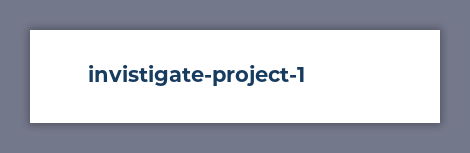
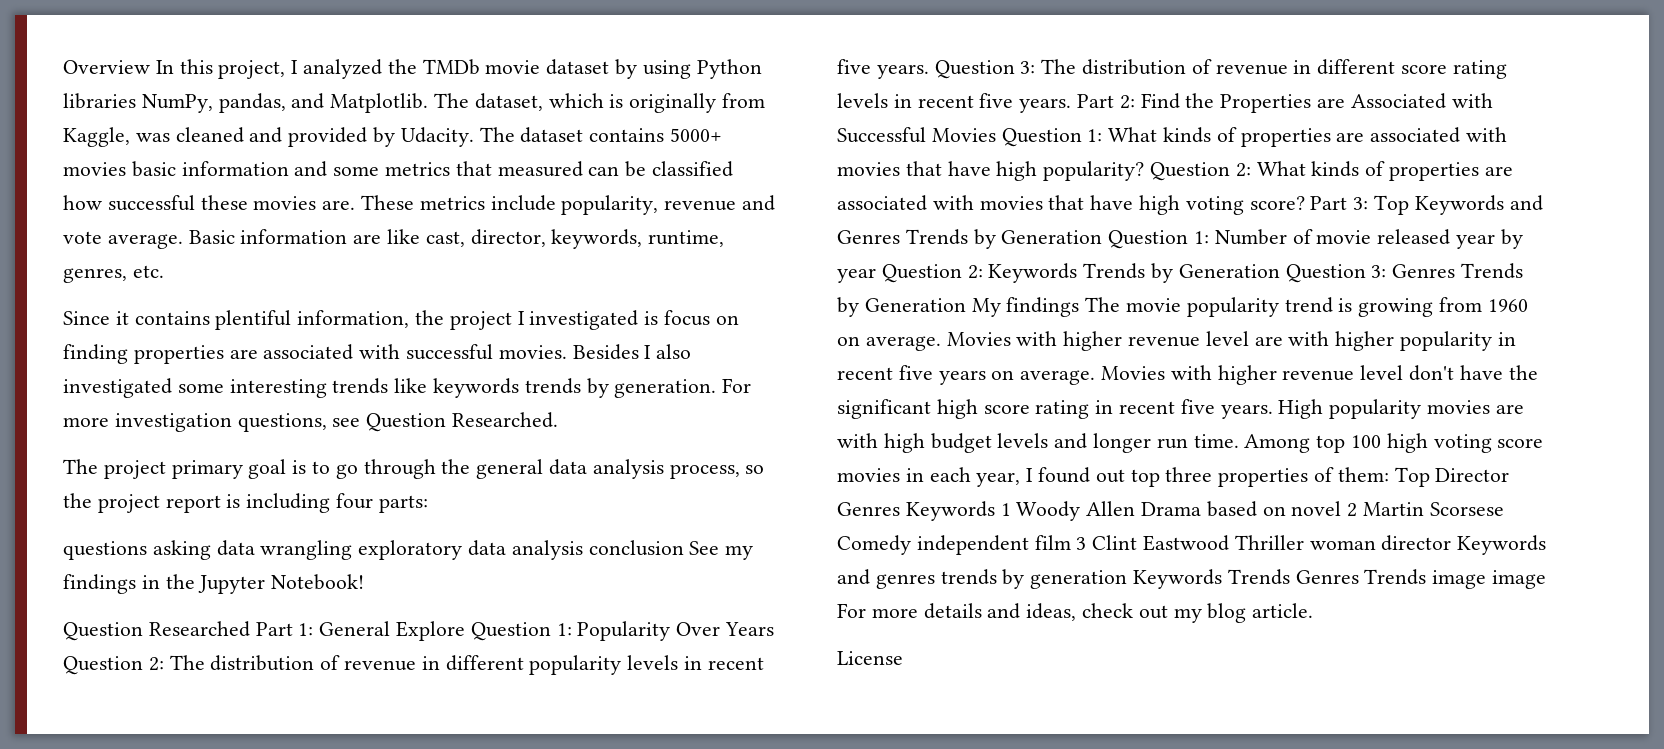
[88,65,305,86] invistigate-project-1 -> [63,59,762,79] [63,93,766,113] [63,127,723,147] [63,161,734,177] [63,195,776,215] [63,229,725,249] [63,265,164,283] [63,310,739,330] [63,344,692,364] [63,378,752,398] [63,412,559,432] [63,459,765,479] [63,493,428,513] [63,540,754,560] [63,574,365,594] [63,621,775,641] [63,655,764,675] [837,59,1507,79] [837,93,1493,113] [837,127,1508,147] [837,161,1513,181] [837,195,1543,215] [837,229,1523,249] [837,263,1524,283] [837,297,1528,317] [837,331,1516,351] [837,365,1538,385] [837,399,1524,419] [837,433,1544,453] [837,467,1510,487] [837,501,1504,521] [837,535,1547,555] [837,569,1547,589] [837,603,1314,623] [837,651,903,665] Overview In this project, I analyzed the TMDb movie dataset by using Python libraries NumPy, pandas, and Matplotlib. The dataset, which is originally from Kaggle, was cleaned and provided by Udacity. The dataset contains 5000+ movies basic information and some metrics that measured can be classified how successful these movies are. These metrics include popularity, revenue and vote average. Basic information are like cast, director, keywords, runtime, genres, etc. // Since it contains plentiful information, the project I investigated is focus on finding properties are associated with successful movies. Besides I also investigated some interesting trends like keywords trends by generation. For more investigation questions, see Question Researched. // The project primary goal is to go through the general data analysis process, so the project report is including four parts: // questions asking data wrangling exploratory data analysis conclusion See my findings in the Jupyter Notebook! // Question Researched Part 1: General Explore Question 1: Popularity Over Years Question 2: The distribution of revenue in different popularity levels in recent five years. Question 3: The distribution of revenue in different score rating levels in recent five years. Part 2: Find the Properties are Associated with Successful Movies Question 1: What kinds of properties are associated with movies that have high popularity? Question 2: What kinds of properties are associated with movies that have high voting score? Part 3: Top Keywords and Genres Trends by Generation Question 1: Number of movie released year by year Question 2: Keywords Trends by Generation Question 3: Genres Trends by Generation My findings The movie popularity trend is growing from 1960 on average. Movies with higher revenue level are with higher popularity in recent five years on average. Movies with higher revenue level don't have the significant high score rating in recent five years. High popularity movies are with high budget levels and longer run time. Among top 100 high voting score movies in each year, I found out top three properties of them: Top Director Genres Keywords 1 Woody Allen Drama based on novel 2 Martin Scorsese Comedy independent film 3 Clint Eastwood Thriller woman director Keywords and genres trends by generation Keywords Trends Genres Trends image image For more details and ideas, check out my blog article. // License

